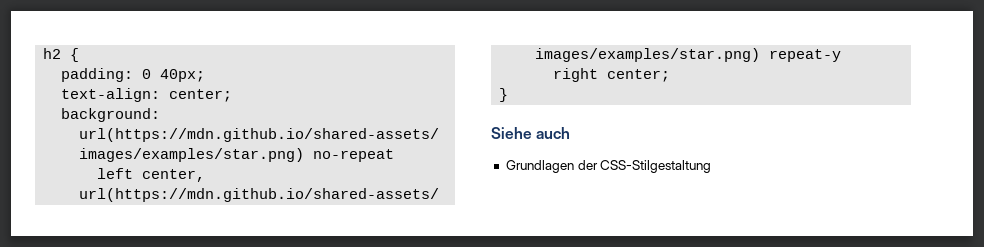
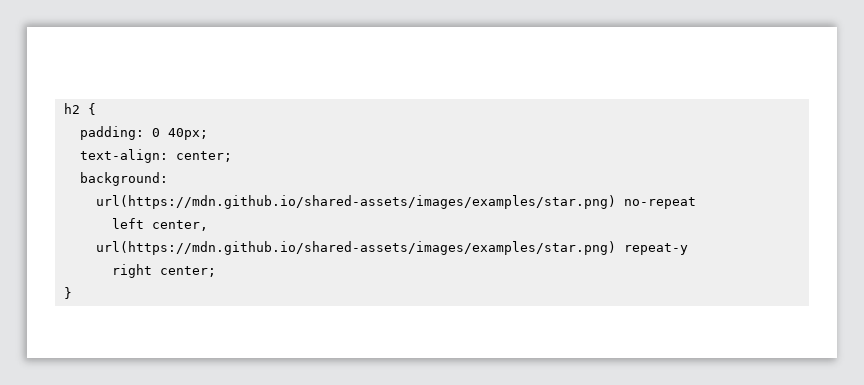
[491,127,571,139] [505,160,712,173] // Siehe auch // Grundlagen der CSS-Stilgestaltung -> (72, 293) none

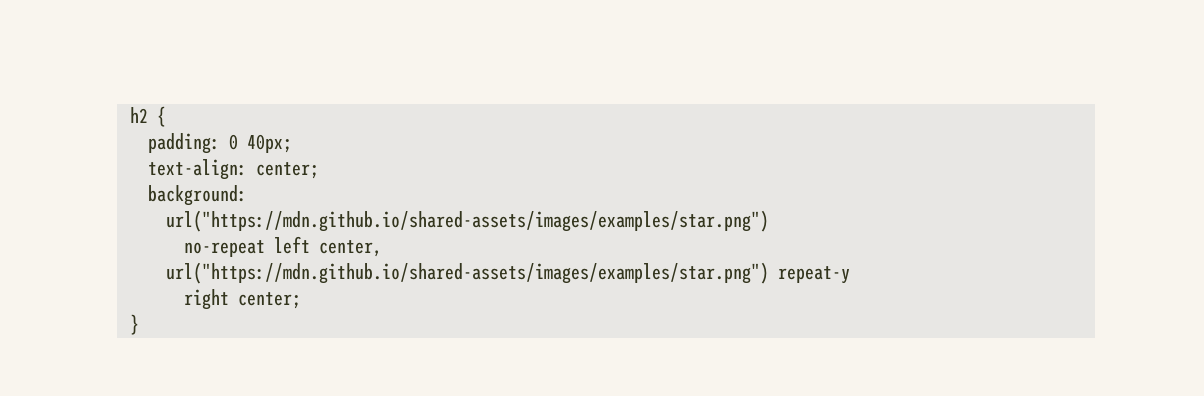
[95,195,616,209] url(https://mdn.github.io/shared-assets/images/examples/star.png) -> [165,210,769,232] url("https://mdn.github.io/shared-assets/images/examples/star.png") //
(696, 203) // -> (265, 248) none
[95,241,616,255] url(https://mdn.github.io/shared-assets/images/examples/star.png) -> [165,262,769,284] url("https://mdn.github.io/shared-assets/images/examples/star.png")

